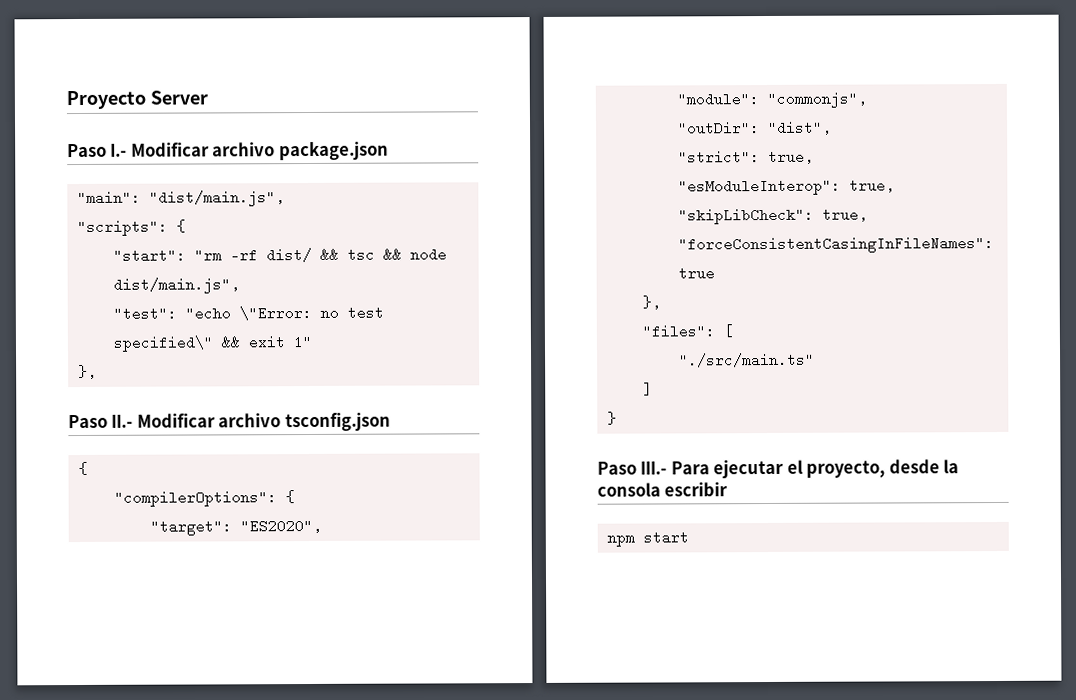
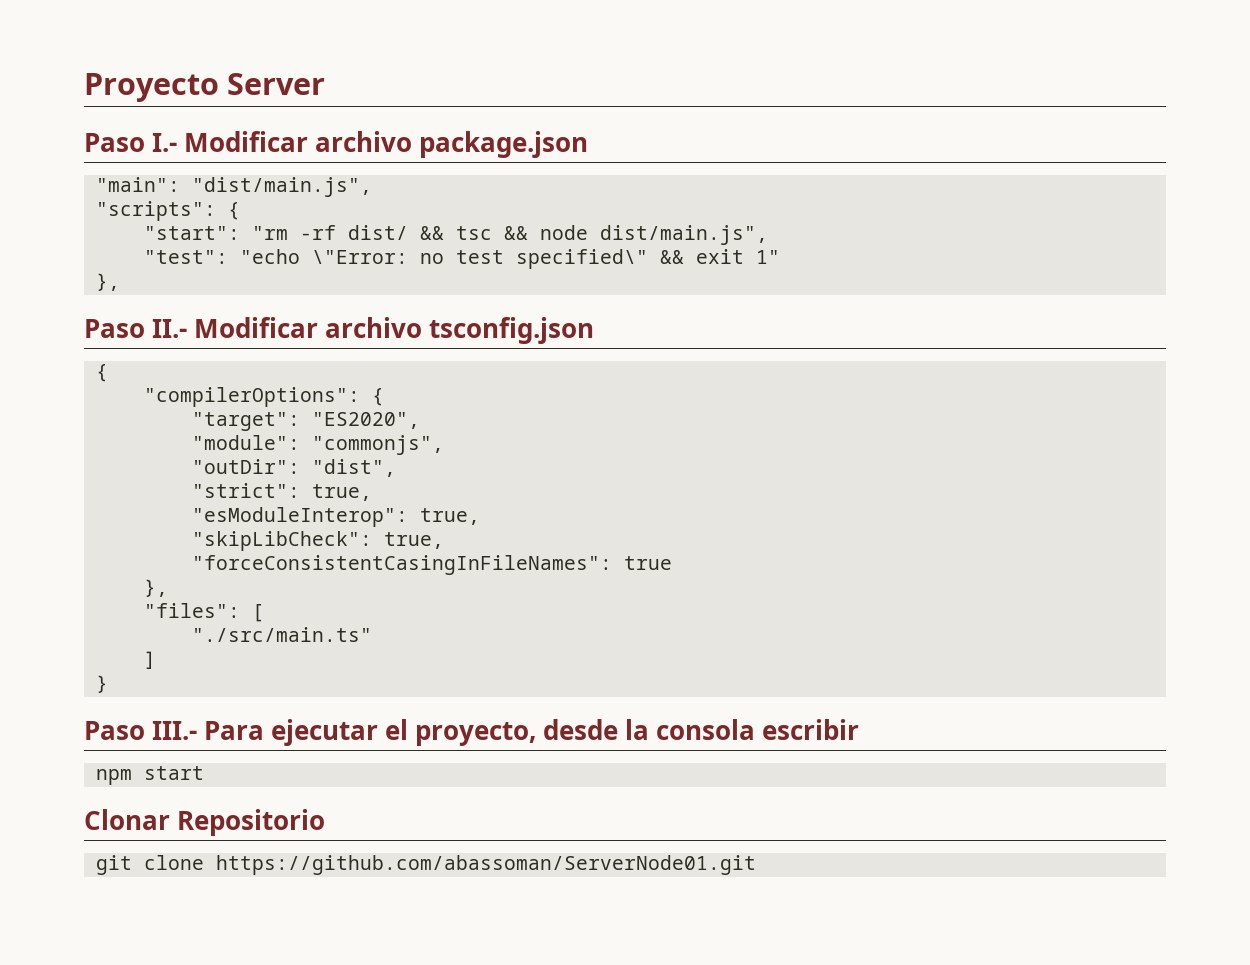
(689, 537) none -> [84,809,326,836] [95,855,756,875] // Clonar Repositorio // git clone https://github.com/abassoman/ServerNode01.git

